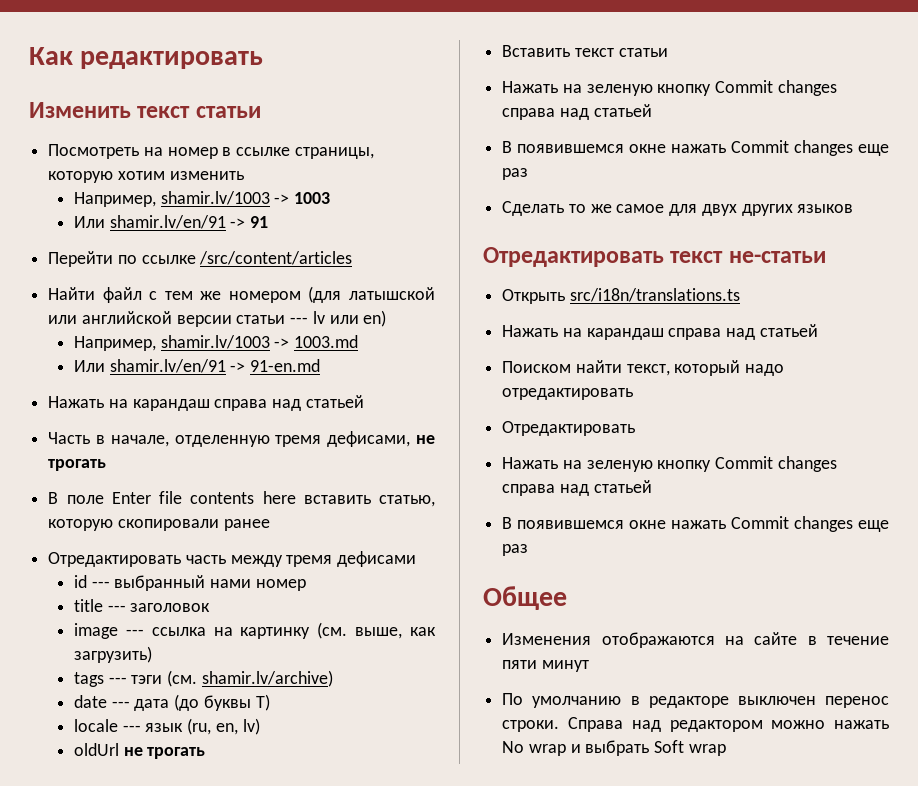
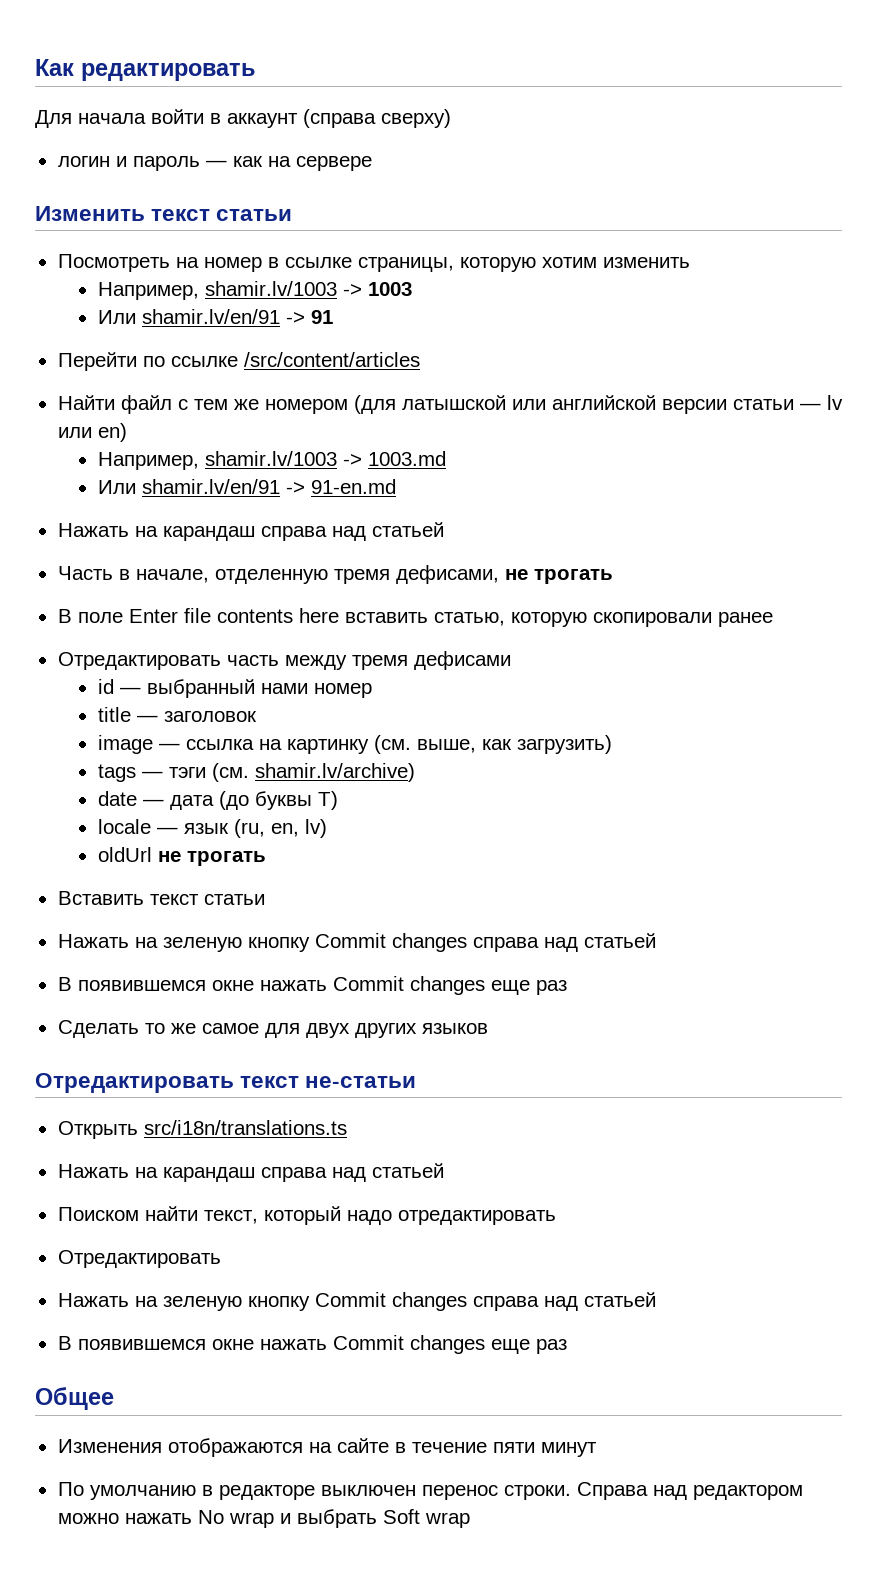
(264, 60) none -> [35,109,451,128] [57,156,372,171] // Для начала войти в аккаунт (справа сверху) // логин и пароль — как на сервере
[290,317,309,324] --- -> [799,403,821,410] —
[91,581,110,588] --- -> [119,687,141,694] —
[107,605,126,612] --- -> [136,715,158,722] —
[125,629,144,636] --- -> [158,743,180,750] —
[108,677,127,684] --- -> [141,771,163,778] —
[111,701,130,708] --- -> [142,799,164,806] —
[122,725,141,732] --- -> [156,827,178,834] —

